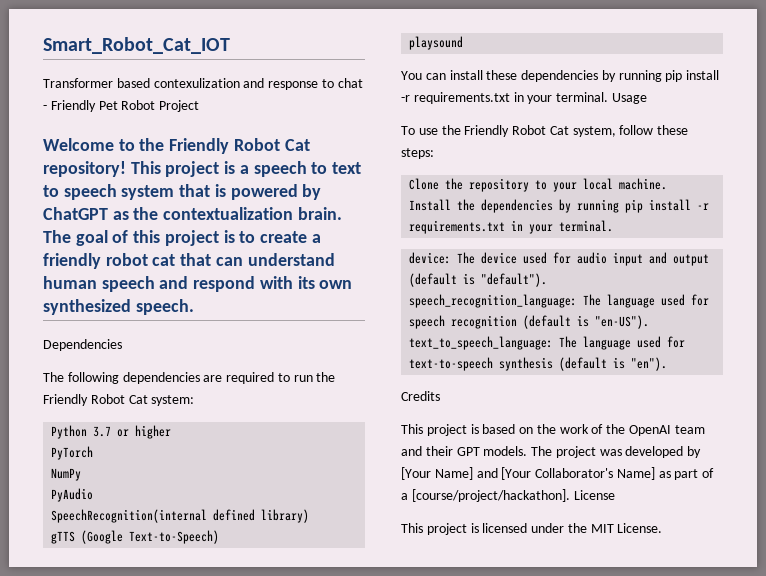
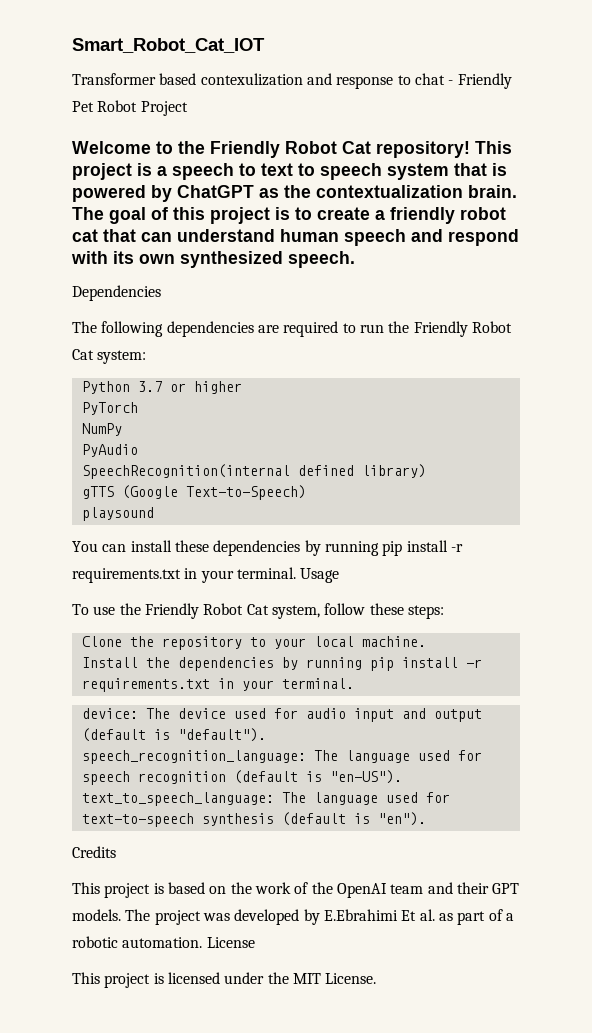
[401,467,655,480] [Your Name] and [Your Collaborator's Name] -> [323,909,435,921] E.Ebrahimi Et al.
[411,489,570,502] [course/project/hackathon]. -> [72,936,203,948] robotic automation.

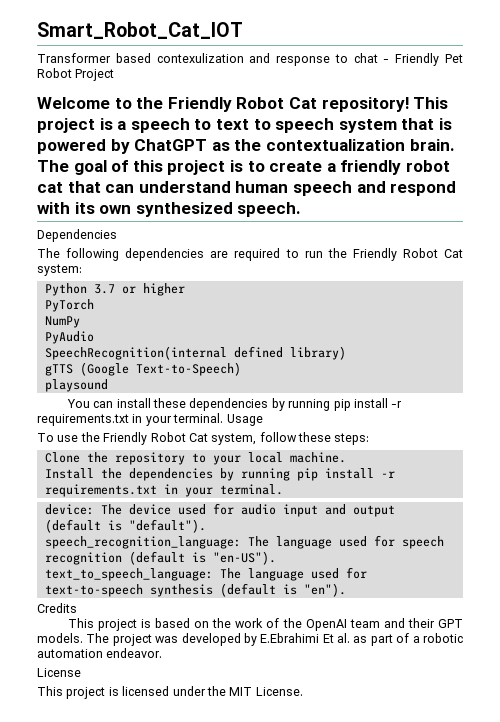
[122,937,203,948] automation. -> [37,648,163,658] automation endeavor. //

